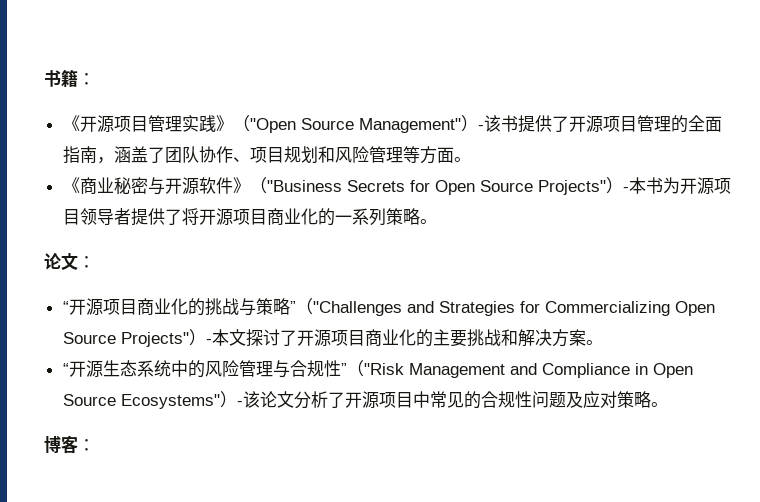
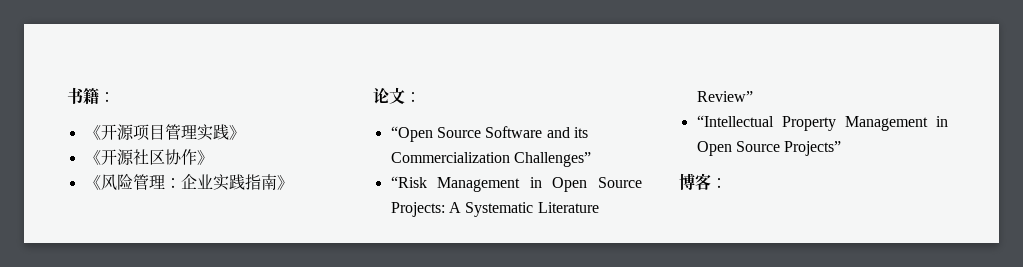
[232,115,722,133] [62,146,471,164] [62,177,731,195] [62,208,437,226] [44,253,95,271] [62,298,715,316] [62,329,603,347] [62,360,693,378] [62,391,668,409] （"Open Source Management"）-该书提供了开源项目管理的全面指南，涵盖了团队协作、项目规划和风险管理等方面。 // 《商业秘密与开源软件》（"Business Secrets for Open Source Projects"）-本书为开源项目领导者提供了将开源项目商业化的一系列策略。 // 论文： // “开源项目商业化的挑战与策略”（"Challenges and Strategies for Commercializing Open Source Projects"）-本文探讨了开源项目商业化的主要挑战和解决方案。 // “开源生态系统中的风险管理与合规性”（"Risk Management and Compliance in Open Source Ecosystems"）-该论文分析了开源项目中常见的合规性问题及应对策略。 -> [84,149,213,165] [84,174,293,191] [373,87,421,105] [390,126,588,142] [390,152,591,167] [390,176,642,192] [390,202,599,217] [696,91,753,102] [696,115,948,131] [696,141,842,156] // 《开源社区协作》 // 《风险管理：企业实践指南》 // 论文： // “Open Source Software and its Commercialization Challenges” // “Risk Management in Open Source Projects: A Systematic Literature Review” // “Intellectual Property Management in Open Source Projects”

